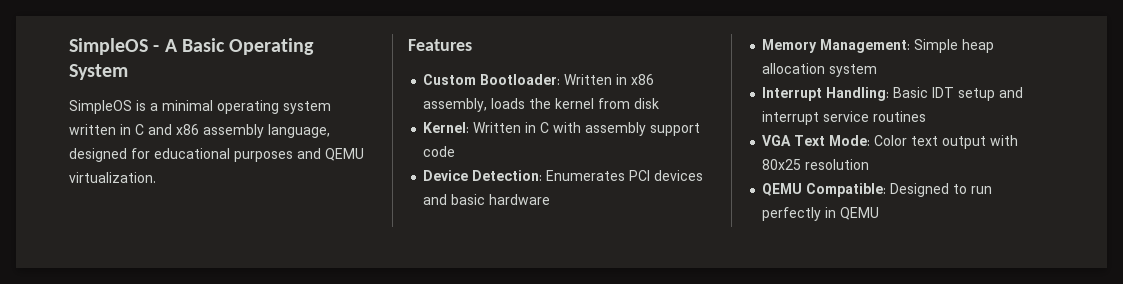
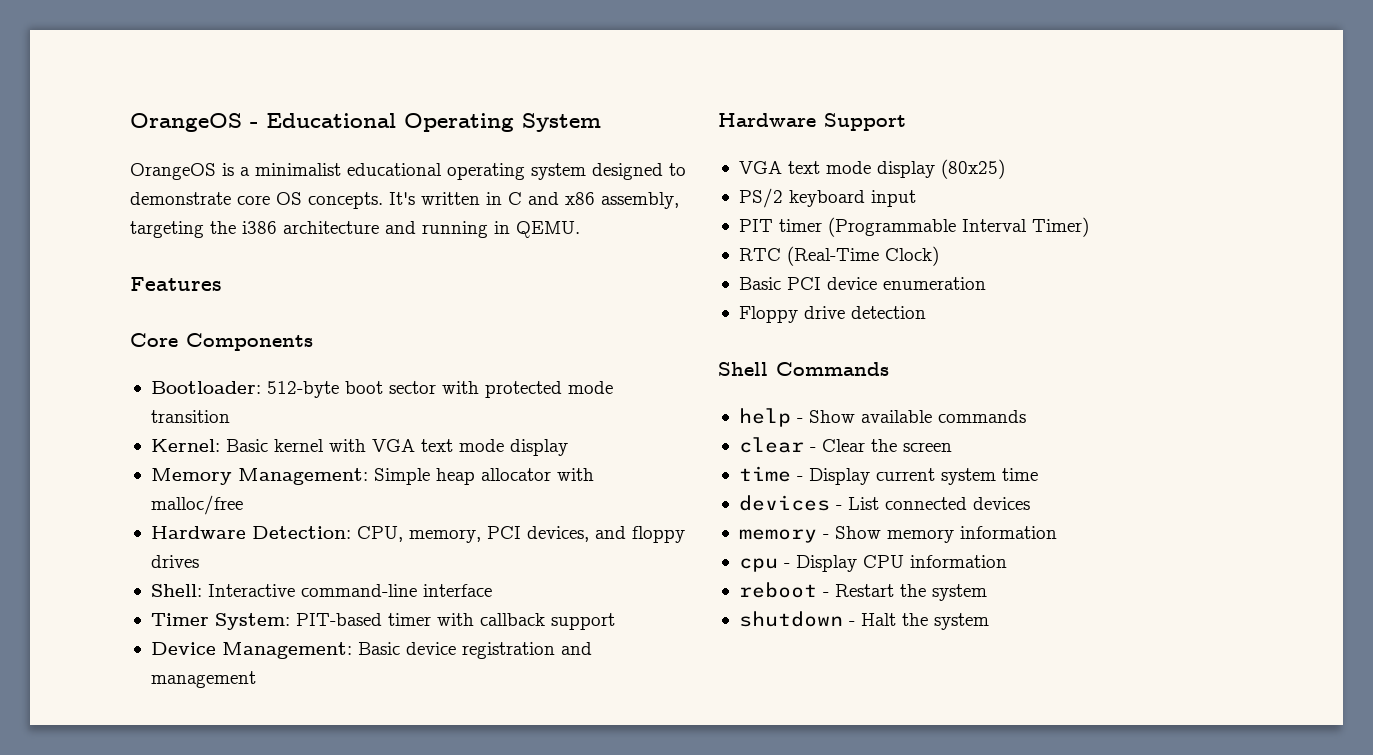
[69,38,225,55] SimpleOS - A Basic -> [130,113,396,132] OrangeOS - Educational
[69,100,132,114] SimpleOS -> [130,163,216,180] OrangeOS
[162,100,331,114] minimal operating system -> [255,163,686,180] [130,192,415,209] minimalist educational operating system designed to demonstrate core OS concepts. It's
[203,124,330,138] [69,148,364,162] [69,172,156,183] [408,39,472,51] [423,74,655,85] [423,98,660,112] [423,122,701,136] [423,146,456,157] [423,170,704,181] [423,194,551,205] [762,39,995,53] [762,63,878,77] [762,87,1024,101] [762,111,927,125] [762,135,1019,149] [762,159,870,170] [762,183,993,197] [762,207,880,221] assembly language, designed for educational purposes and QEMU virtualization. // Features // Custom Bootloader: Written in x86 assembly, loads the kernel from disk // Kernel: Written in C with assembly support code // Device Detection: Enumerates PCI devices and basic hardware // Memory Management: Simple heap allocation system // Interrupt Handling: Basic IDT setup and interrupt service routines // VGA Text Mode: Color text output with 80x25 resolution // QEMU Compatible: Designed to run perfectly in QEMU -> [601,192,679,209] [130,221,580,238] [130,277,222,291] [130,333,313,351] [150,381,613,398] [150,410,230,423] [150,439,568,456] [150,468,594,485] [150,495,243,515] [150,526,685,543] [150,555,199,568] [150,584,492,597] [150,613,615,630] [150,642,592,659] [150,671,256,688] [718,113,906,131] [738,159,1005,179] [738,188,916,208] [738,217,1089,237] [738,246,939,266] [738,277,986,290] [738,306,926,323] [718,362,889,376] [738,408,1026,427] [738,437,952,453] [738,466,1038,485] [738,495,1030,511] [738,526,1057,543] [738,555,1007,572] [738,582,987,601] [738,611,989,630] assembly, targeting the i386 architecture and running in QEMU. // Features // Core Components // Bootloader: 512-byte boot sector with protected mode transition // Kernel: Basic kernel with VGA text mode display // Memory Management: Simple heap allocator with malloc/free // Hardware Detection: CPU, memory, PCI devices, and floppy drives // Shell: Interactive command-line interface // Timer System: PIT-based timer with callback support // Device Management: Basic device registration and management // Hardware Support // VGA text mode display (80x25) // PS/2 keyboard input // PIT timer (Programmable Interval Timer) // RTC (Real-Time Clock) // Basic PCI device enumeration // Floppy drive detection // Shell Commands // help - Show available commands // clear - Clear the screen // time - Display current system time // devices - List connected devices // memory - Show memory information // cpu - Display CPU information // reboot - Restart the system // shutdown - Halt the system

